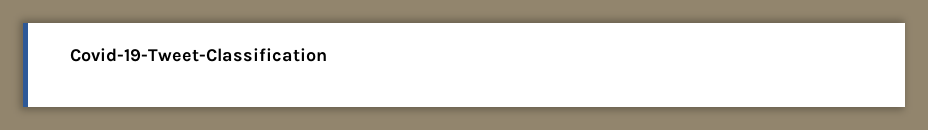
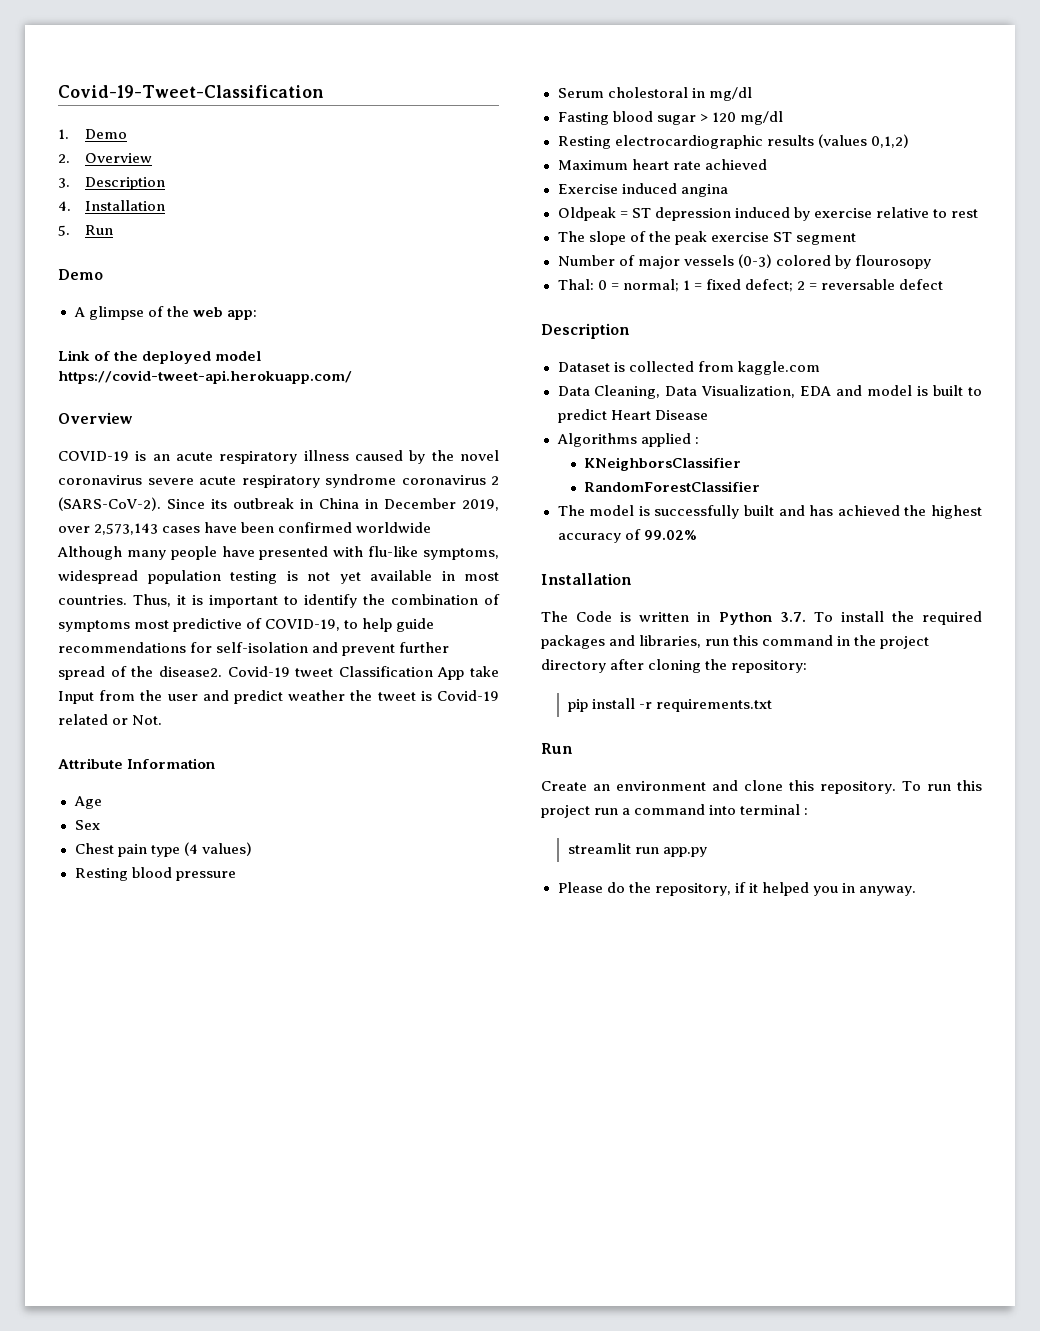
(327, 55) none -> [58,129,127,139] [58,153,152,163] [58,177,165,190] [58,200,165,211] [58,225,113,236] [58,269,103,280] [73,306,257,320] [58,350,262,364] [58,370,352,384] [58,412,133,424] [58,450,499,464] [58,474,499,488] [58,497,499,511] [58,522,432,535] [57,546,500,560] [58,570,499,584] [58,594,500,608] [58,618,435,632] [58,642,450,656] [58,666,499,680] [58,690,499,704] [58,714,163,725] [58,758,216,769] [73,796,102,809] [74,820,100,830] [74,842,252,857] [74,867,236,881] [557,87,752,101] [557,111,783,125] [557,134,909,149] [557,159,767,170] [557,183,728,197] [557,207,978,221] [557,231,856,245] [557,254,931,269] [557,279,944,292] [541,323,630,339] [557,361,820,375] [557,385,982,399] [557,409,708,423] [556,433,699,447] [584,457,742,471] [584,481,761,492] [557,505,982,519] [557,529,697,543] [541,573,632,585] [541,611,982,625] [541,635,930,649] [541,659,808,673] [567,698,772,712] [541,743,573,754] [541,780,982,794] [541,804,809,818] [567,843,707,857] [557,882,916,896] // 1. Demo // 2. Overview // 3. Description // 4. Installation // 5. Run // Demo // A glimpse of the web app: // Link of the deployed model https://covid-tweet-api.herokuapp.com/ // Overview // COVID-19 is an acute respiratory illness caused by the novel coronavirus severe acute respiratory syndrome coronavirus 2 (SARS-CoV-2). Since its outbreak in China in December 2019, over 2,573,143 cases have been confirmed worldwide Although many people have presented with flu-like symptoms, widespread population testing is not yet available in most countries. Thus, it is important to identify the combination of symptoms most predictive of COVID-19, to help guide recommendations for self-isolation and prevent further spread of the disease2. Covid-19 tweet Classification App take Input from the user and predict weather the tweet is Covid-19 related or Not. // Attribute Information // Age // Sex // Chest pain type (4 values) // Resting blood pressure // Serum cholestoral in mg/dl // Fasting blood sugar > 120 mg/dl // Resting electrocardiographic results (values 0,1,2) // Maximum heart rate achieved // Exercise induced angina // Oldpeak = ST depression induced by exercise relative to rest // The slope of the peak exercise ST segment // Number of major vessels (0-3) colored by flourosopy // Thal: 0 = normal; 1 = fixed defect; 2 = reversable defect // Description // Dataset is collected from kaggle.com // Data Cleaning, Data Visualization, EDA and model is built to predict Heart Disease // Algorithms applied : // KNeighborsClassifier // RandomForestClassifier // The model is successfully built and has achieved the highest accuracy of 99.02% // Installation // The Code is written in Python 3.7. To install the required packages and libraries, run this command in the project directory after cloning the repository: // pip install -r requirements.txt // Run // Create an environment and clone this repository. To run this project run a command into terminal : // streamlit run app.py // Please do the repository, if it helped you in anyway.

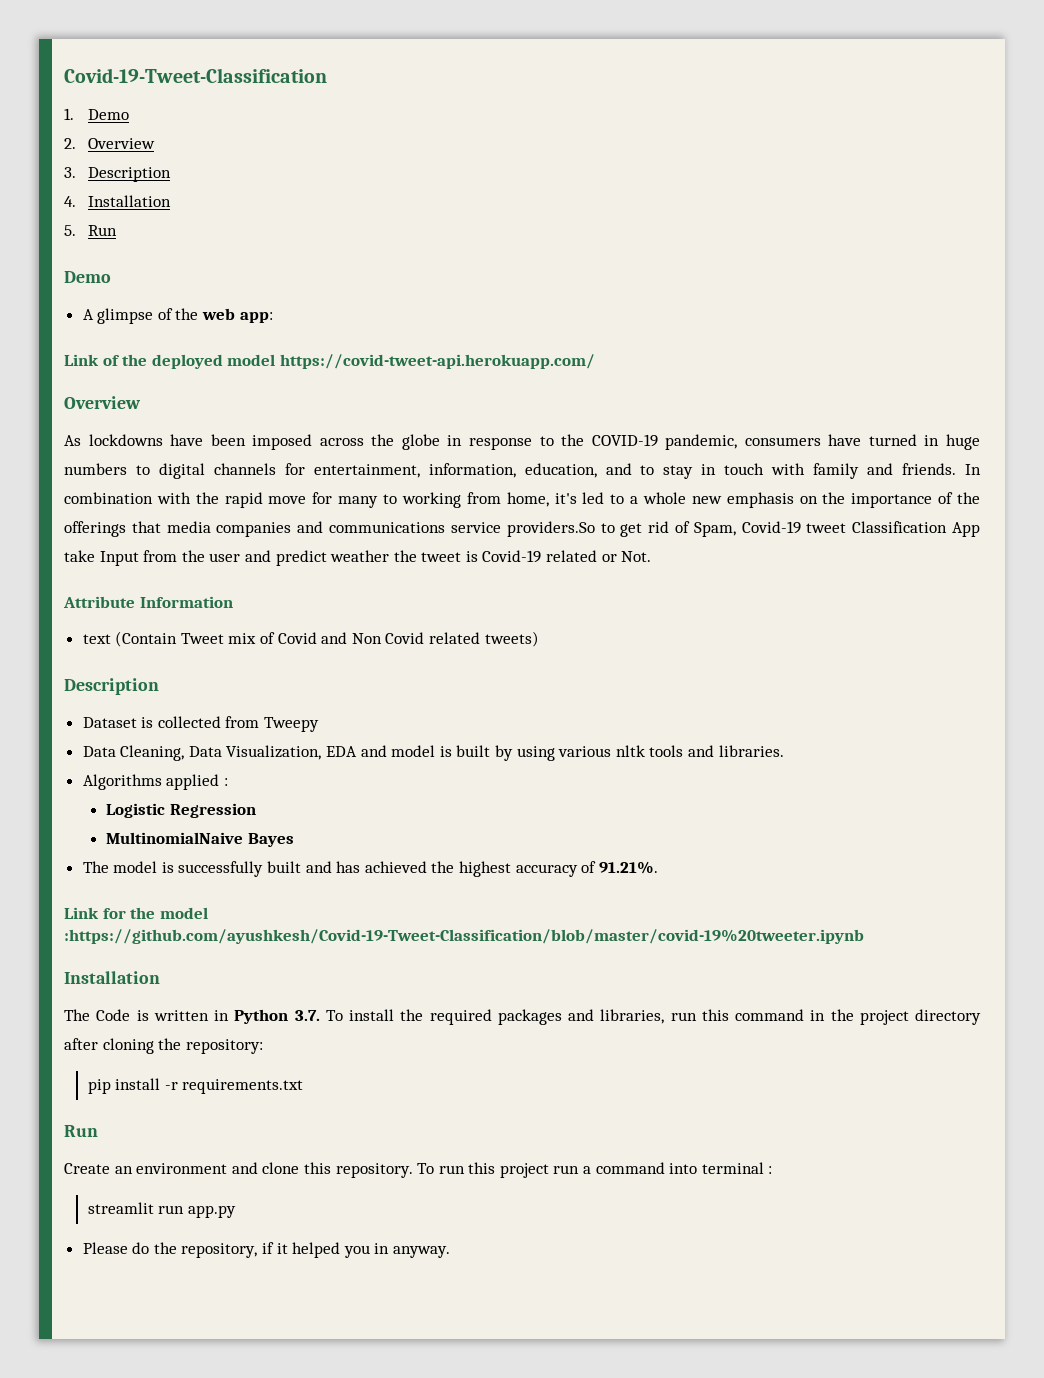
[58,450,499,464] [58,474,499,488] [58,497,499,511] [58,522,432,535] [57,546,500,560] [58,570,499,584] [58,594,500,608] [58,618,435,632] [58,642,450,656] [58,666,222,680] COVID-19 is an acute respiratory illness caused by the novel coronavirus severe acute respiratory syndrome coronavirus 2 (SARS-CoV-2). Since its outbreak in China in December 2019, over 2,573,143 cases have been confirmed worldwide Although many people have presented with flu-like symptoms, widespread population testing is not yet available in most countries. Thus, it is important to identify the combination of symptoms most predictive of COVID-19, to help guide recommendations for self-isolation and prevent further spread of the disease2. -> [64,434,980,450] [64,463,981,479] [64,492,981,508] [64,521,736,537] As lockdowns have been imposed across the globe in response to the COVID-19 pandemic, consumers have turned in huge numbers to digital channels for entertainment, information, education, and to stay in touch with family and friends. In combination with the rapid move for many to working from home, it's led to a whole new emphasis on the importance of the offerings that media companies and communications service providers.So to get rid of Spam,
[73,796,102,809] [74,820,100,830] [74,842,252,857] [74,867,236,881] [557,87,752,101] [557,111,783,125] [557,134,909,149] [557,159,767,170] [557,183,728,197] [557,207,978,221] [557,231,856,245] [557,254,931,269] [557,279,944,292] Age // Sex // Chest pain type (4 values) // Resting blood pressure // Serum cholestoral in mg/dl // Fasting blood sugar > 120 mg/dl // Resting electrocardiographic results (values 0,1,2) // Maximum heart rate achieved // Exercise induced angina // Oldpeak = ST depression induced by exercise relative to rest // The slope of the peak exercise ST segment // Number of major vessels (0-3) colored by flourosopy // Thal: 0 = normal; 1 = fixed defect; 2 = reversable defect -> [82,631,539,647] text (Contain Tweet mix of Covid and Non Covid related tweets)
[737,361,820,375] kaggle.com -> [264,717,320,732] Tweepy
[968,387,982,396] [557,409,708,423] to predict Heart Disease -> [495,745,784,761] by using various nltk tools and libraries.
[584,457,742,471] [584,481,761,492] KNeighborsClassifier // RandomForestClassifier -> [106,803,256,818] [106,832,294,847] Logistic Regression // MultinomialNaive Bayes
[643,530,697,540] 99.02% -> [598,861,658,874] [64,907,208,919] [64,929,864,944] 91.21%. // Link for the model :https://github.com/ayushkesh/Covid-19-Tweet-Classification/blob/master/covid-19%20tweeter.ipynb

